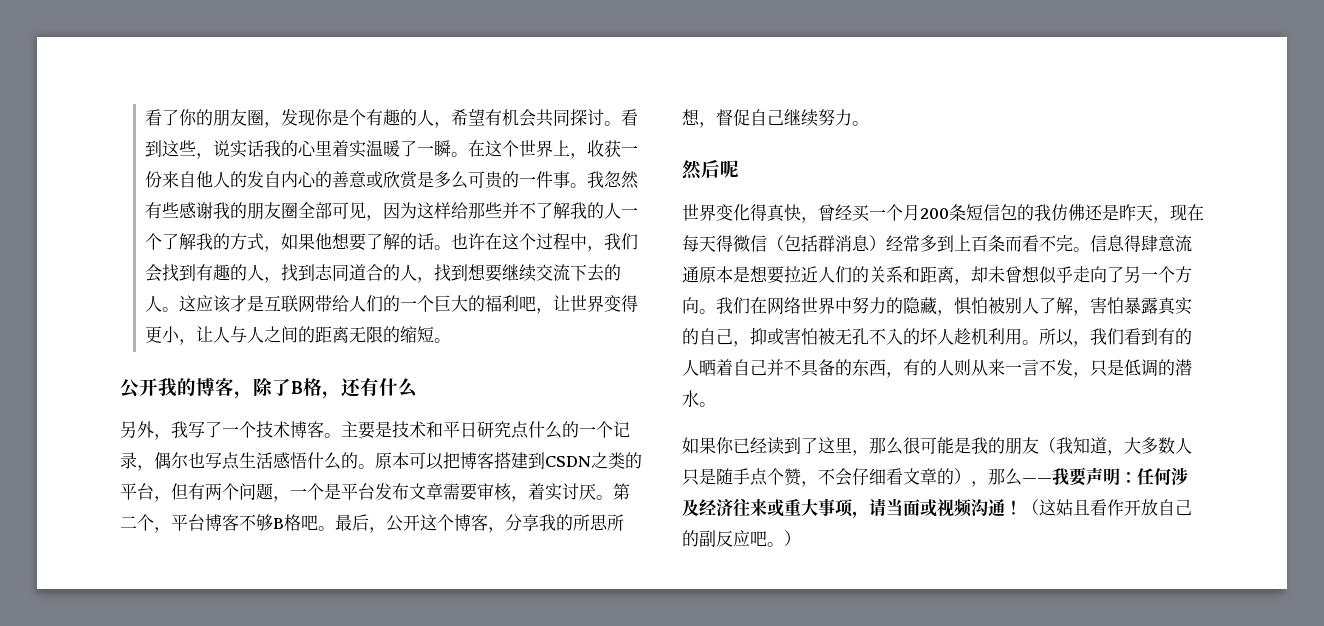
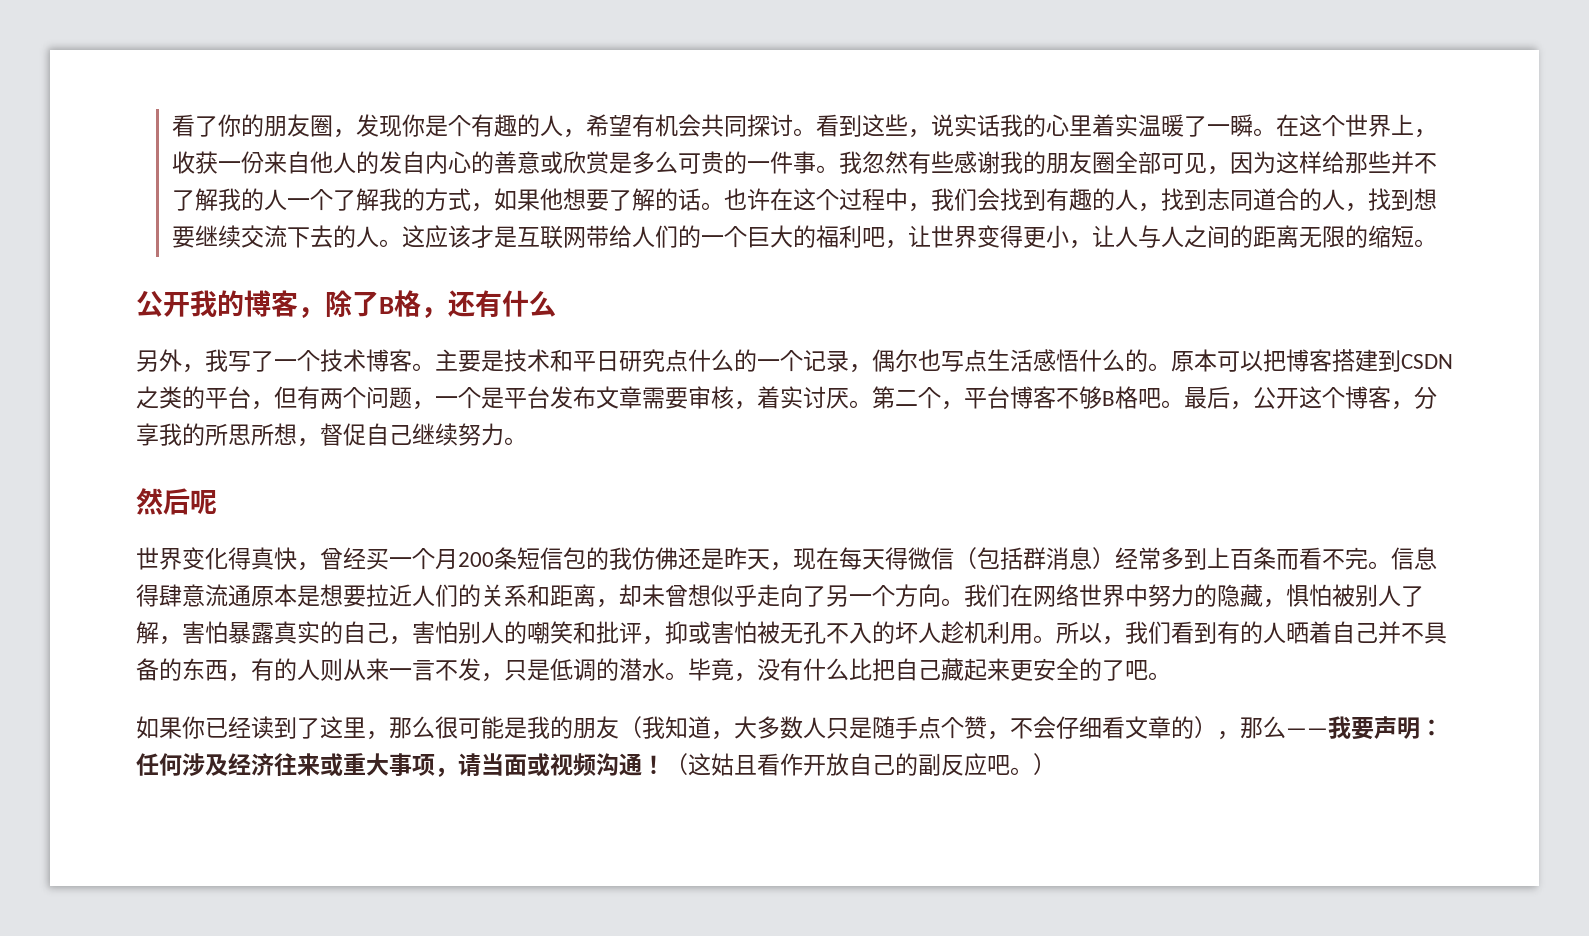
(750, 344) none -> [412,621,665,645] 害怕别人的嘲笑和批评，
(716, 404) none -> [688,658,1171,682] 毕竟，没有什么比把自己藏起来更安全的了吧。

